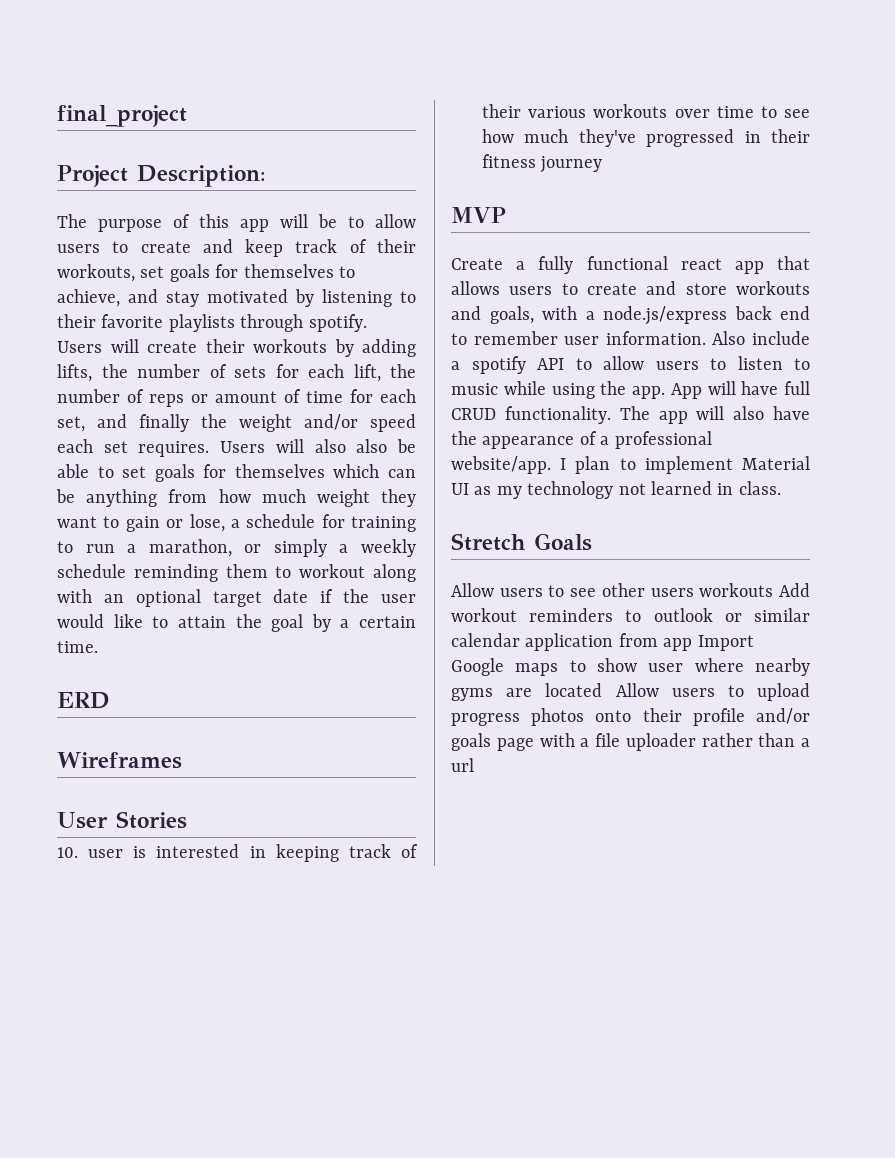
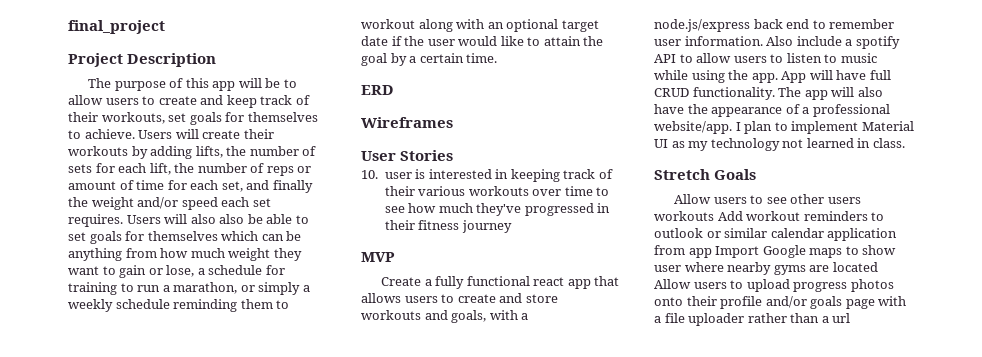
[137,165,266,187] Description: -> [127,53,217,67] Description
[57,289,416,307] [57,314,367,332] achieve, and stay motivated by listening to their favorite playlists through spotify. -> [84,129,135,139] achieve.

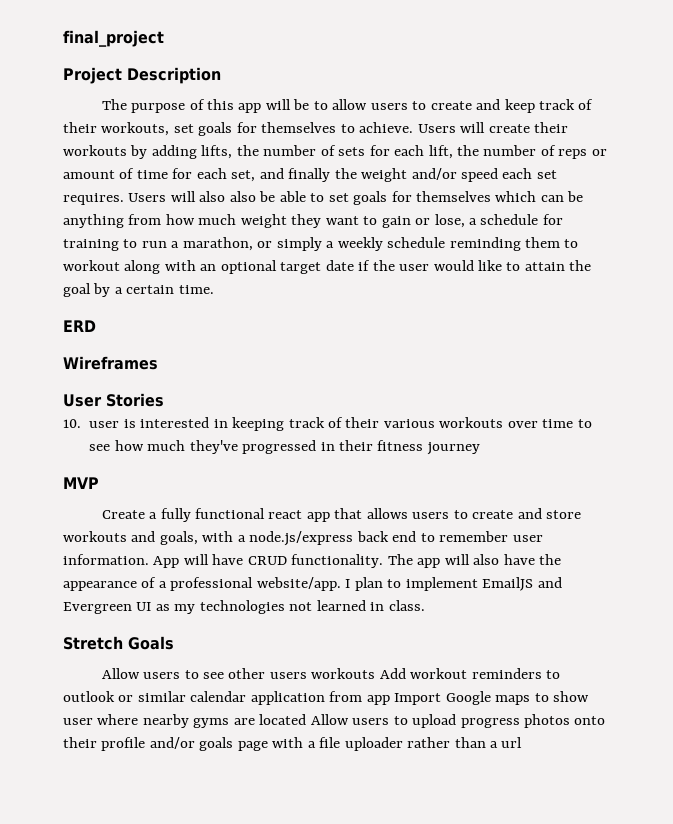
[766,36,900,49] [654,53,877,63] [654,70,778,83] Also include a spotify API to allow users to listen to music while using the app. -> (149, 559) none
[869,70,891,80] full -> (244, 559) none
[861,121,914,131] Material -> [482,577,562,591] [63,602,132,614] EmailJS and Evergreen
[710,138,780,151] technology -> [199,600,285,614] technologies

